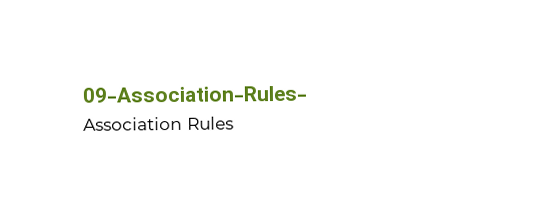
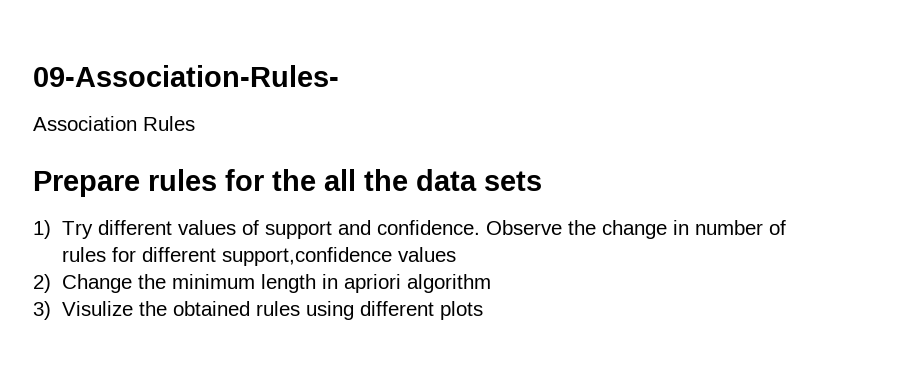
(234, 123) none -> [33,169,542,197] [33,220,787,239] [62,247,457,266] [33,274,492,293] [33,301,484,320] // Prepare rules for the all the data sets // 1) Try different values of support and confidence. Observe the change in number of rules for different support,confidence values // 2) Change the minimum length in apriori algorithm // 3) Visulize the obtained rules using different plots

